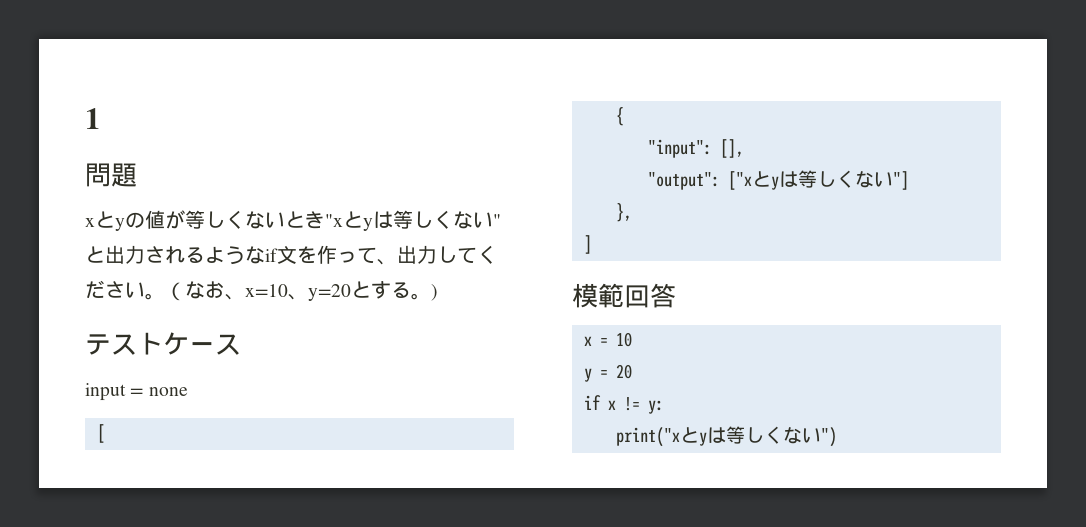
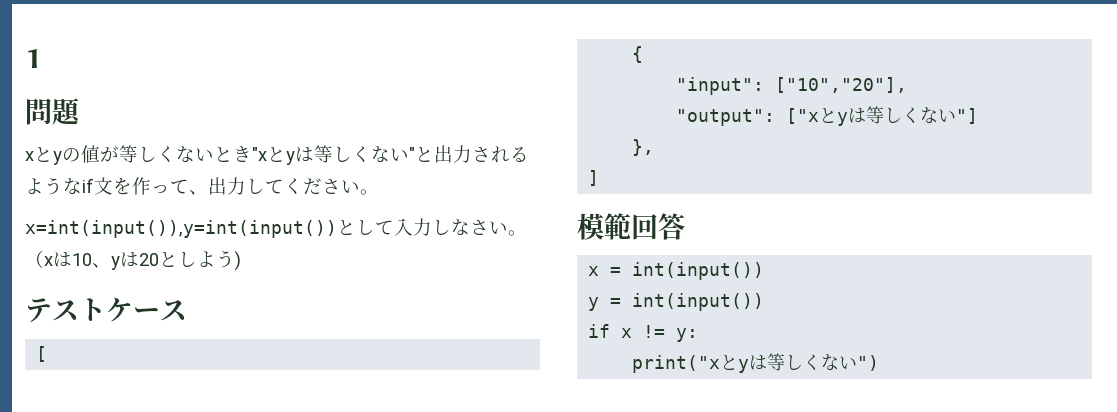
[165,281,431,301] （なお、x=10、y=20とする。 -> [25,218,527,238] [25,250,235,270] // x=int(input()),y=int(input())として入力しなさい。（xは10、yは20としよう
[85,383,188,401] // input = none -> (187, 310) none
[719,139,744,158] [], -> [775,77,908,93] ["10","20"],
[615,332,632,347] 10 -> [632,262,765,280] int(input())
[615,364,632,379] 20 -> [632,293,765,311] int(input())

